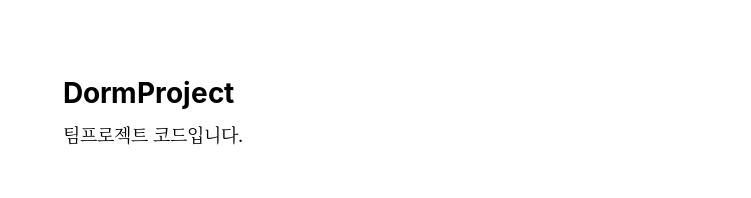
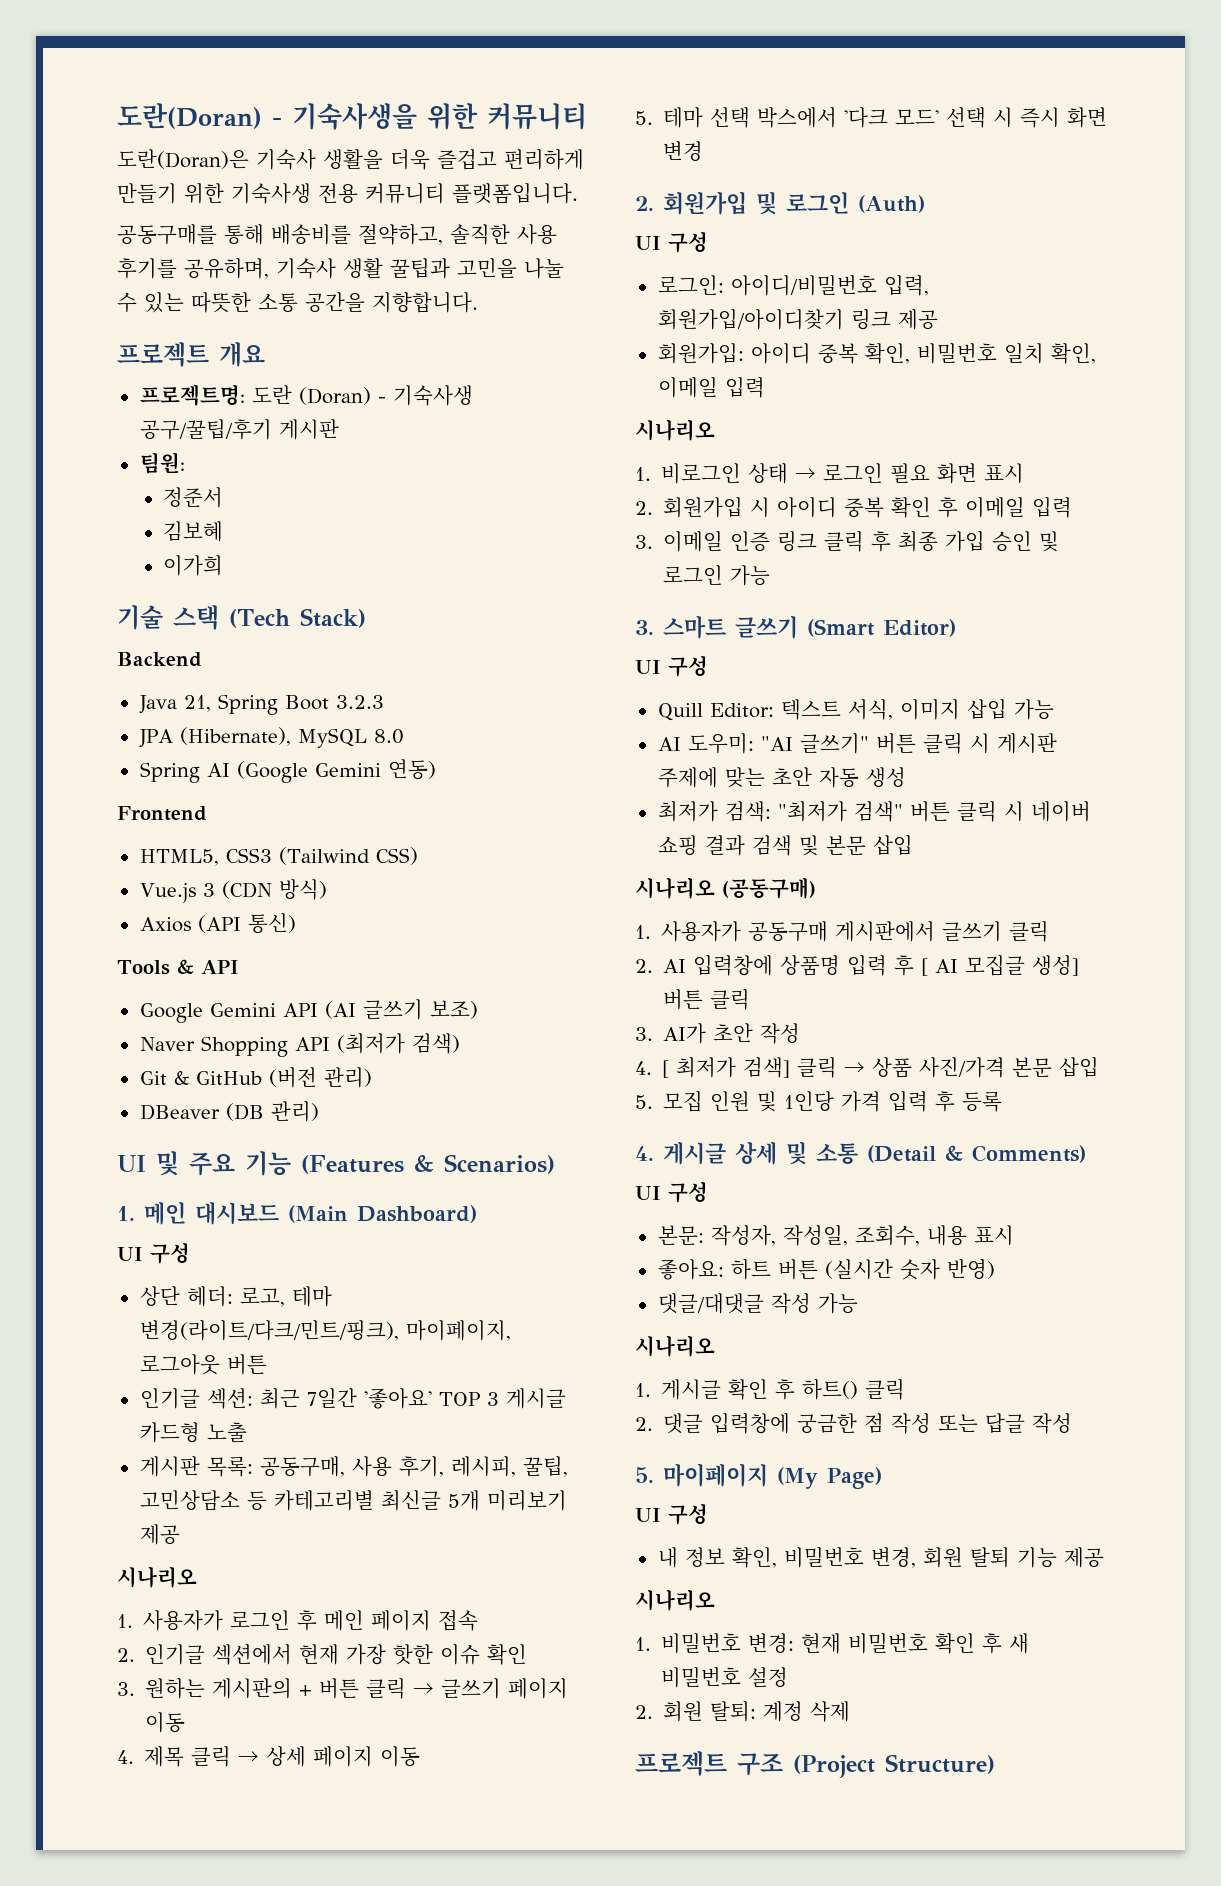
[63,80,234,109] [63,125,243,145] DormProject // 팀프로젝트 코드입니다. -> [117,103,587,130] [117,149,584,170] [117,183,578,204] [117,224,557,245] [117,258,564,279] [117,292,478,313] [117,342,265,367] [139,384,473,406] [139,419,339,440] [139,452,185,474] [163,487,224,508] [163,521,224,542] [163,555,224,576] [117,605,366,630] [117,652,202,667] [138,694,384,715] [138,727,404,748] [139,759,436,783] [117,806,207,821] [139,847,418,866] [139,879,327,903] [139,913,296,934] [117,959,239,975] [139,999,478,1023] [139,1033,460,1057] [139,1067,372,1088] [139,1101,319,1122] [117,1151,555,1176] [117,1202,477,1225] [117,1242,190,1264] [139,1286,332,1307] [139,1320,511,1341] [139,1354,267,1375] [139,1388,566,1409] [139,1422,247,1443] [139,1456,568,1477] [139,1490,567,1511] [139,1524,180,1545] [117,1566,197,1588] [117,1610,479,1631] [117,1644,528,1665] [117,1678,569,1699] [145,1712,186,1733] [117,1746,421,1767] [635,107,1108,128] [663,141,704,161] [635,191,925,215] [635,231,708,253] [657,275,929,296] [657,309,938,330] [657,343,1096,364] [657,377,765,398] [635,419,715,441] [635,463,1025,484] [635,497,1073,518] [635,531,1060,552] [663,565,771,586] [635,615,956,639] [635,655,708,677] [657,699,1054,721] [657,733,1057,754] [657,767,906,788] [657,801,1091,822] [657,835,913,856] [635,877,816,899] [635,921,1050,942] [635,955,1080,976] [663,989,751,1010] [635,1023,801,1044] [635,1057,1100,1078] [635,1091,1003,1112] [635,1141,1086,1165] [635,1181,708,1203] [657,1225,1014,1246] [657,1259,995,1280] [657,1293,858,1314] [635,1335,715,1357] [635,1379,906,1400] [635,1413,1073,1434] [635,1463,882,1489] [635,1503,708,1525] [657,1547,1104,1568] [635,1589,715,1611] [635,1633,1030,1654] [661,1667,789,1688] [635,1701,851,1722] [635,1751,995,1778] 도란(Doran) - 기숙사생을 위한 커뮤니티 // 도란(Doran)은 기숙사 생활을 더욱 즐겁고 편리하게 만들기 위한 기숙사생 전용 커뮤니티 플랫폼입니다. // 공동구매를 통해 배송비를 절약하고, 솔직한 사용 후기를 공유하며, 기숙사 생활 꿀팁과 고민을 나눌 수 있는 따뜻한 소통 공간을 지향합니다. // 프로젝트 개요 // 프로젝트명: 도란 (Doran) - 기숙사생 공구/꿀팁/후기 게시판 // 팀원: // 정준서 // 김보혜 // 이가희 // 기술 스택 (Tech Stack) // Backend // Java 21, Spring Boot 3.2.3 // JPA (Hibernate), MySQL 8.0 // Spring AI (Google Gemini 연동) // Frontend // HTML5, CSS3 (Tailwind CSS) // Vue.js 3 (CDN 방식) // Axios (API 통신) // Tools & API // Google Gemini API (AI 글쓰기 보조) // Naver Shopping API (최저가 검색) // Git & GitHub (버전 관리) // DBeaver (DB 관리) // UI 및 주요 기능 (Features & Scenarios) // 1. 메인 대시보드 (Main Dashboard) // UI 구성 // 상단 헤더: 로고, 테마 변경(라이트/다크/민트/핑크), 마이페이지, 로그아웃 버튼 // 인기글 섹션: 최근 7일간 '좋아요' TOP 3 게시글 카드형 노출 // 게시판 목록: 공동구매, 사용 후기, 레시피, 꿀팁, 고민상담소 등 카테고리별 최신글 5개 미리보기 제공 // 시나리오 // 1. 사용자가 로그인 후 메인 페이지 접속 // 2. 인기글 섹션에서 현재 가장 핫한 이슈 확인 // 3. 원하는 게시판의 + 버튼 클릭 → 글쓰기 페이지 이동 // 4. 제목 클릭 → 상세 페이지 이동 // 5. 테마 선택 박스에서 '다크 모드' 선택 시 즉시 화면 변경 // 2. 회원가입 및 로그인 (Auth) // UI 구성 // 로그인: 아이디/비밀번호 입력, 회원가입/아이디찾기 링크 제공 // 회원가입: 아이디 중복 확인, 비밀번호 일치 확인, 이메일 입력 // 시나리오 // 1. 비로그인 상태 → 로그인 필요 화면 표시 // 2. 회원가입 시 아이디 중복 확인 후 이메일 입력 // 3. 이메일 인증 링크 클릭 후 최종 가입 승인 및 로그인 가능 // 3. 스마트 글쓰기 (Smart Editor) // UI 구성 // Quill Editor: 텍스트 서식, 이미지 삽입 가능 // AI 도우미: "AI 글쓰기" 버튼 클릭 시 게시판 주제에 맞는 초안 자동 생성 // 최저가 검색: "최저가 검색" 버튼 클릭 시 네이버 쇼핑 결과 검색 및 본문 삽입 // 시나리오 (공동구매) // 1. 사용자가 공동구매 게시판에서 글쓰기 클릭 // 2. AI 입력창에 상품명 입력 후 [ AI 모집글 생성] 버튼 클릭 // 3. AI가 초안 작성 // 4. [ 최저가 검색] 클릭 → 상품 사진/가격 본문 삽입 // 5. 모집 인원 및 1인당 가격 입력 후 등록 // 4. 게시글 상세 및 소통 (Detail & Comments) // UI 구성 // 본문: 작성자, 작성일, 조회수, 내용 표시 // 좋아요: 하트 버튼 (실시간 숫자 반영) // 댓글/대댓글 작성 가능 // 시나리오 // 1. 게시글 확인 후 하트() 클릭 // 2. 댓글 입력창에 궁금한 점 작성 또는 답글 작성 // 5. 마이페이지 (My Page) // UI 구성 // 내 정보 확인, 비밀번호 변경, 회원 탈퇴 기능 제공 // 시나리오 // 1. 비밀번호 변경: 현재 비밀번호 확인 후 새 비밀번호 설정 // 2. 회원 탈퇴: 계정 삭제 // 프로젝트 구조 (Project Structure)

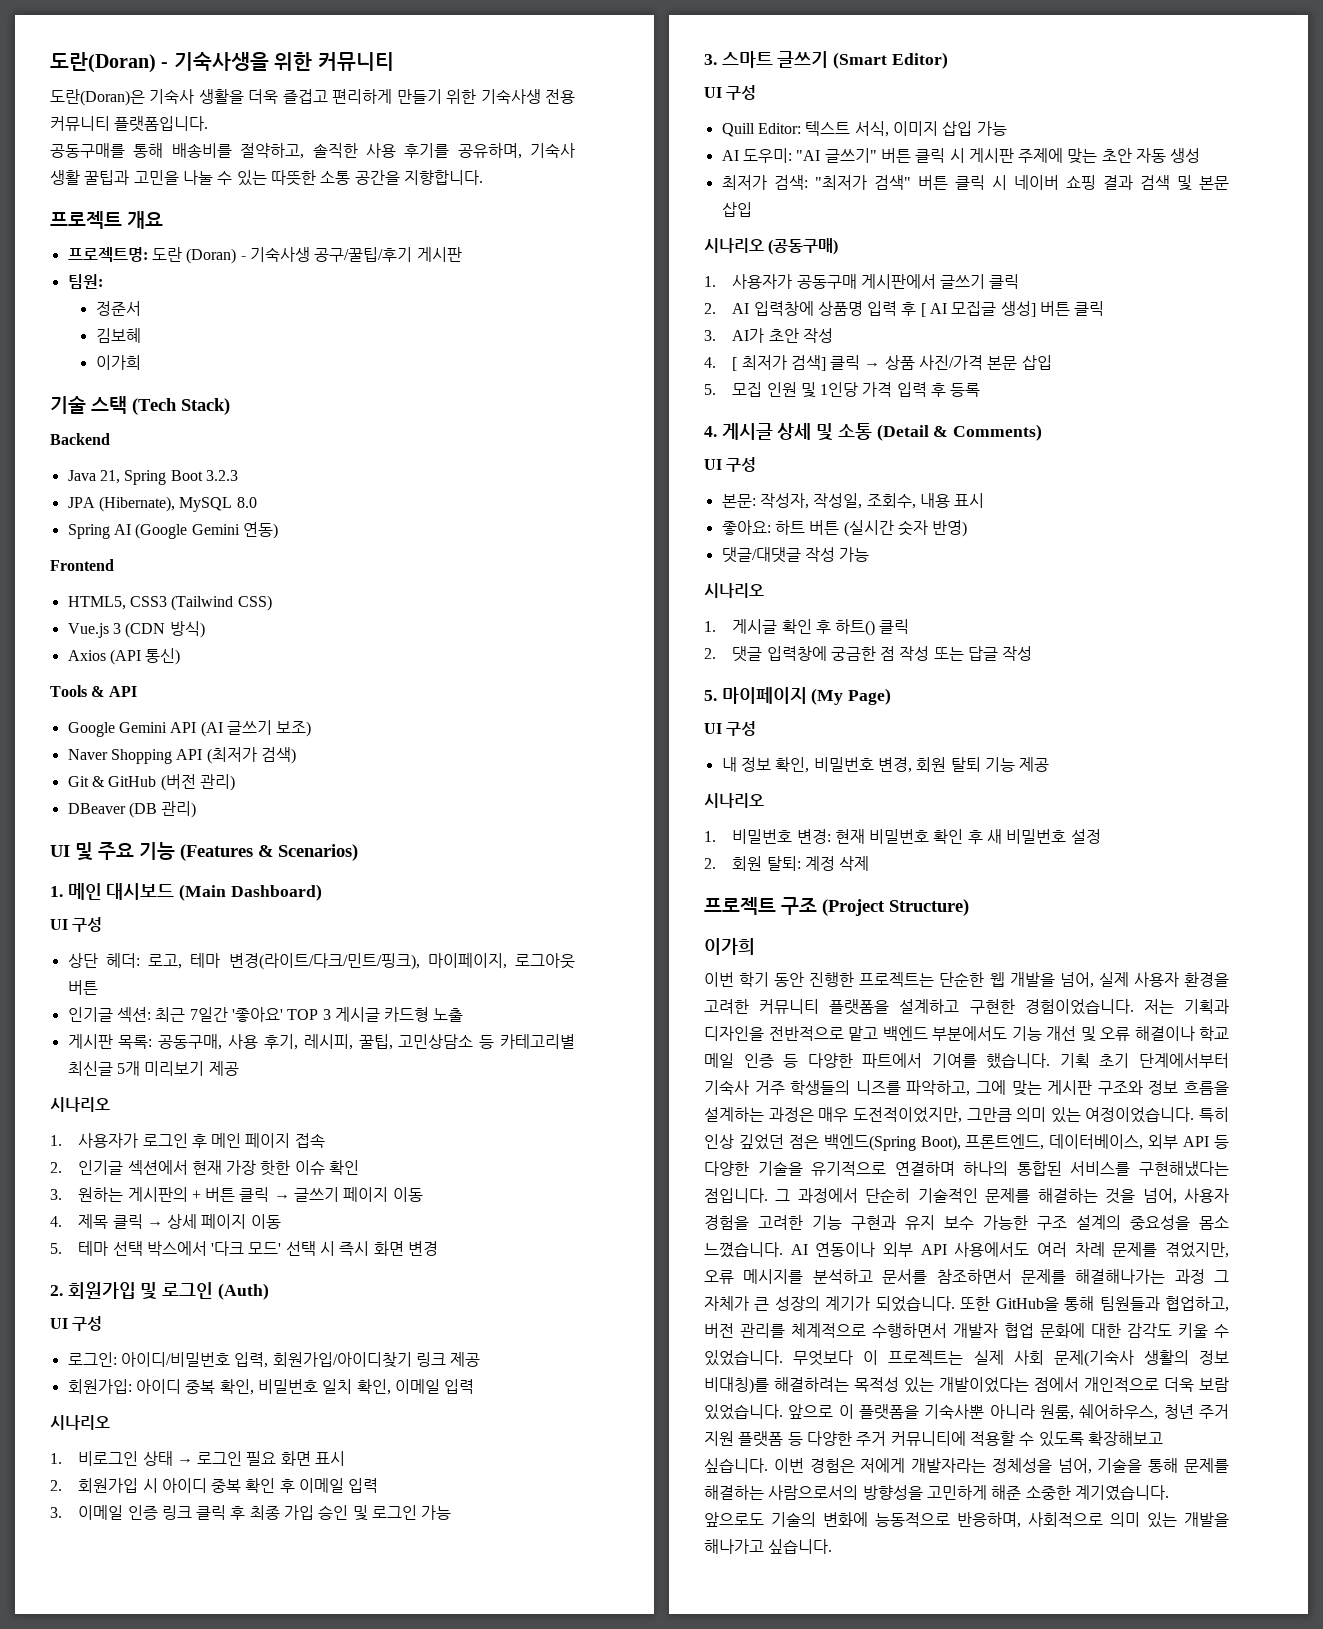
(995, 1764) none -> [704,938,755,955] [704,972,1229,988] [704,999,1229,1015] [704,1026,1229,1042] [704,1053,1229,1069] [704,1080,1229,1096] [704,1107,1229,1123] [704,1134,1229,1151] [704,1161,1229,1177] [704,1188,1229,1204] [704,1215,1229,1230] [704,1242,1229,1258] [704,1269,1229,1284] [704,1296,1229,1312] [704,1323,1229,1338] [704,1350,1229,1367] [704,1377,1229,1394] [704,1404,1229,1420] [704,1431,1163,1447] [704,1458,1229,1474] [704,1485,1169,1501] [704,1512,1229,1528] [704,1539,833,1554] // 이가희 // 이번 학기 동안 진행한 프로젝트는 단순한 웹 개발을 넘어, 실제 사용자 환경을 고려한 커뮤니티 플랫폼을 설계하고 구현한 경험이었습니다. 저는 기획과 디자인을 전반적으로 맡고 백엔드 부분에서도 기능 개선 및 오류 해결이나 학교 메일 인증 등 다양한 파트에서 기여를 했습니다. 기획 초기 단계에서부터 기숙사 거주 학생들의 니즈를 파악하고, 그에 맞는 게시판 구조와 정보 흐름을 설계하는 과정은 매우 도전적이었지만, 그만큼 의미 있는 여정이었습니다. 특히 인상 깊었던 점은 백엔드(Spring Boot), 프론트엔드, 데이터베이스, 외부 API 등 다양한 기술을 유기적으로 연결하며 하나의 통합된 서비스를 구현해냈다는 점입니다. 그 과정에서 단순히 기술적인 문제를 해결하는 것을 넘어, 사용자 경험을 고려한 기능 구현과 유지 보수 가능한 구조 설계의 중요성을 몸소 느꼈습니다. AI 연동이나 외부 API 사용에서도 여러 차례 문제를 겪었지만, 오류 메시지를 분석하고 문서를 참조하면서 문제를 해결해나가는 과정 그 자체가 큰 성장의 계기가 되었습니다. 또한 GitHub을 통해 팀원들과 협업하고, 버전 관리를 체계적으로 수행하면서 개발자 협업 문화에 대한 감각도 키울 수 있었습니다. 무엇보다 이 프로젝트는 실제 사회 문제(기숙사 생활의 정보 비대칭)를 해결하려는 목적성 있는 개발이었다는 점에서 개인적으로 더욱 보람 있었습니다. 앞으로 이 플랫폼을 기숙사뿐 아니라 원룸, 쉐어하우스, 청년 주거 지원 플랫폼 등 다양한 주거 커뮤니티에 적용할 수 있도록 확장해보고 싶습니다. 이번 경험은 저에게 개발자라는 정체성을 넘어, 기술을 통해 문제를 해결하는 사람으로서의 방향성을 고민하게 해준 소중한 계기였습니다. 앞으로도 기술의 변화에 능동적으로 반응하며, 사회적으로 의미 있는 개발을 해나가고 싶습니다.

